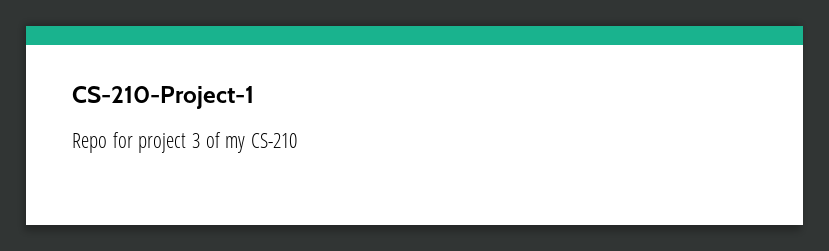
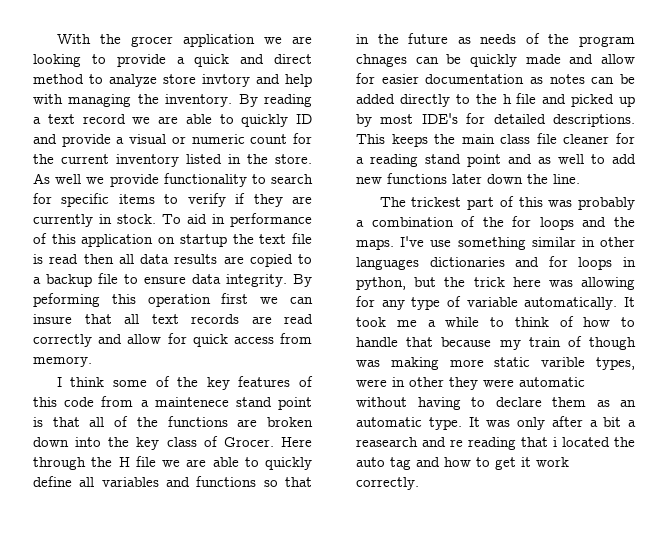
[72,86,254,109] [72,132,298,153] CS-210-Project-1 // Repo for project 3 of my CS-210 -> [56,34,312,47] [33,54,312,67] [33,74,312,87] [33,94,312,107] [33,114,312,127] [33,133,312,147] [33,154,312,167] [33,173,313,187] [33,193,312,207] [33,213,312,227] [33,233,312,247] [33,254,312,267] [33,273,312,287] [33,293,313,307] [33,314,313,324] [33,333,312,347] [33,356,92,367] [56,376,313,390] [33,396,312,410] [33,416,313,427] [33,436,312,450] [33,456,312,470] [33,476,312,487] [356,33,635,47] [356,54,635,67] [356,73,635,84] [356,93,635,107] [356,113,635,127] [356,133,635,147] [356,154,636,167] [356,173,580,184] [379,196,635,210] [356,216,635,230] [356,236,635,250] [356,256,636,270] [356,277,635,290] [356,296,635,310] [356,316,635,327] [356,336,636,350] [356,357,635,370] [356,377,585,390] [356,397,636,410] [356,416,636,430] [356,437,635,450] [356,457,569,470] [356,477,419,490] With the grocer application we are looking to provide a quick and direct method to analyze store invtory and help with managing the inventory. By reading a text record we are able to quickly ID and provide a visual or numeric count for the current inventory listed in the store. As well we provide functionality to search for specific items to verify if they are currently in stock. To aid in performance of this application on startup the text file is read then all data results are copied to a backup file to ensure data integrity. By peforming this operation first we can insure that all text records are read correctly and allow for quick access from memory. // I think some of the key features of this code from a maintenece stand point is that all of the functions are broken down into the key class of Grocer. Here through the H file we are able to quickly define all variables and functions so that in the future as needs of the program chnages can be quickly made and allow for easier documentation as notes can be added directly to the h file and picked up by most IDE's for detailed descriptions. This keeps the main class file cleaner for a reading stand point and as well to add new functions later down the line. // The trickest part of this was probably a combination of the for loops and the maps. I've use something similar in other languages dictionaries and for loops in python, but the trick here was allowing for any type of variable automatically. It took me a while to think of how to handle that because my train of though was making more static varible types, were in other they were automatic without having to declare them as an automatic type. It was only after a bit a reasearch and re reading that i located the auto tag and how to get it work correctly.

